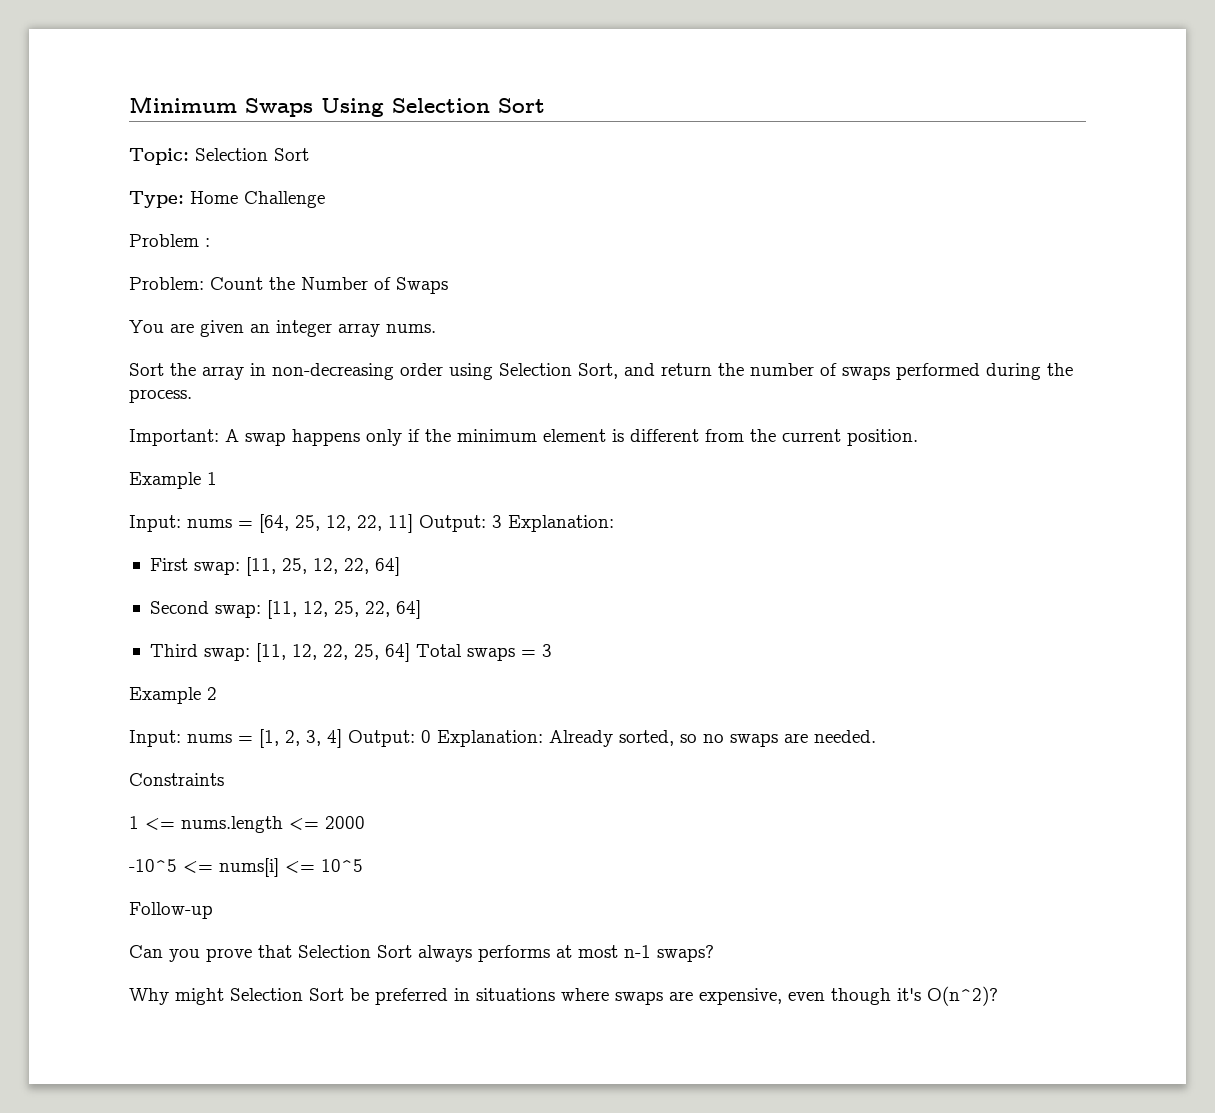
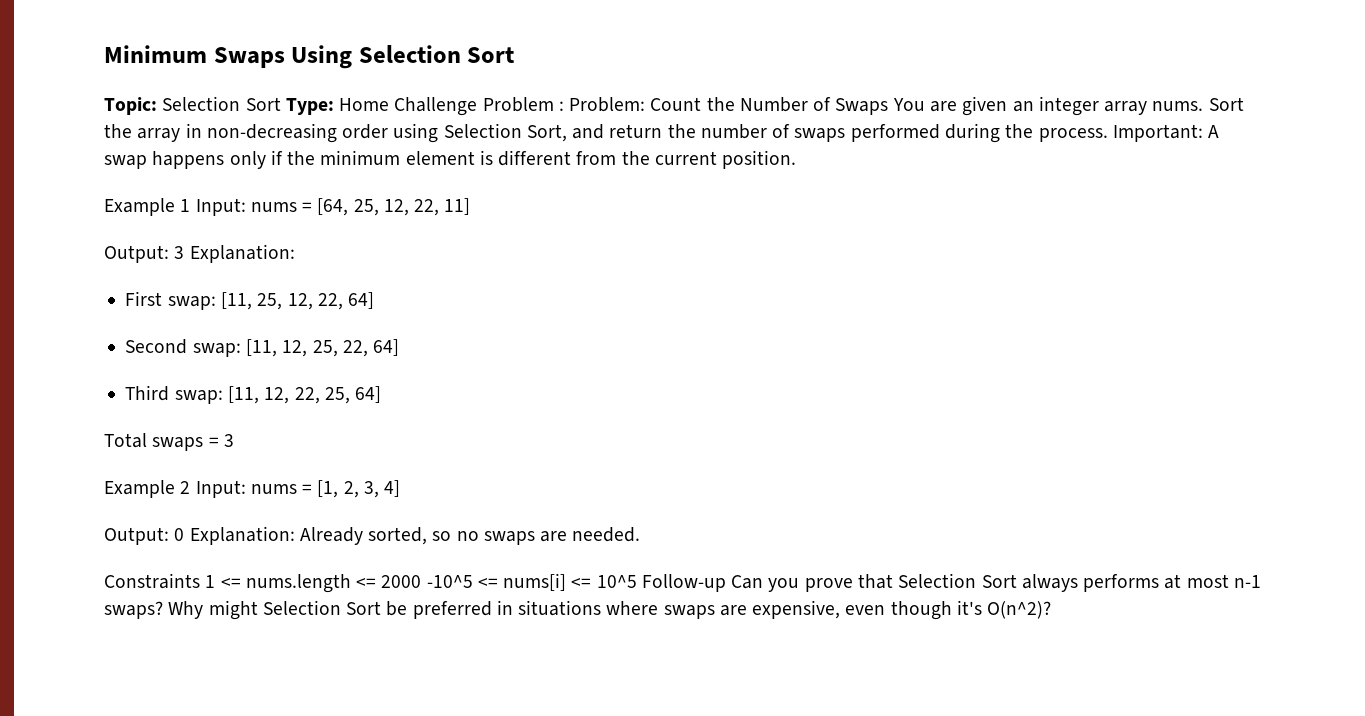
(309, 154) // -> (281, 104) none
(325, 199) // -> (478, 106) none
(210, 242) // -> (564, 106) none
(448, 285) // -> (889, 106) none
(436, 328) // -> (1204, 106) none
(192, 396) // -> (1108, 135) none
(217, 478) // -> (191, 205) none
(413, 523) none -> (471, 206) //
(410, 652) none -> (382, 394) //
(217, 693) // -> (191, 487) none
(342, 738) none -> (401, 488) //
(224, 779) // -> (200, 581) none
(365, 822) // -> (422, 581) none
(363, 865) // -> (637, 581) none
(213, 910) // -> (726, 583) none
(714, 953) // -> (163, 610) none

